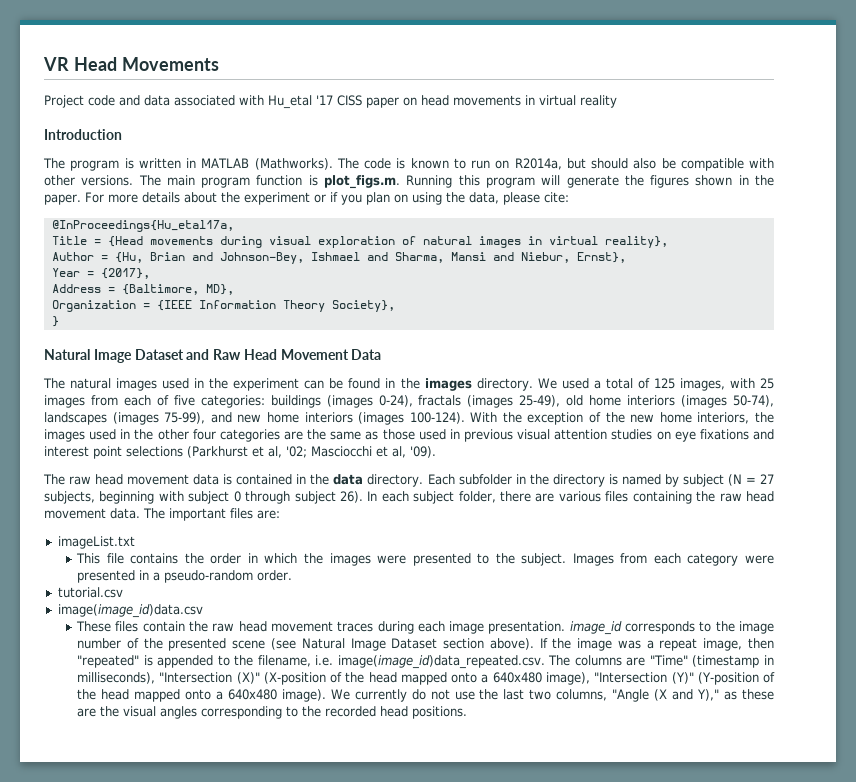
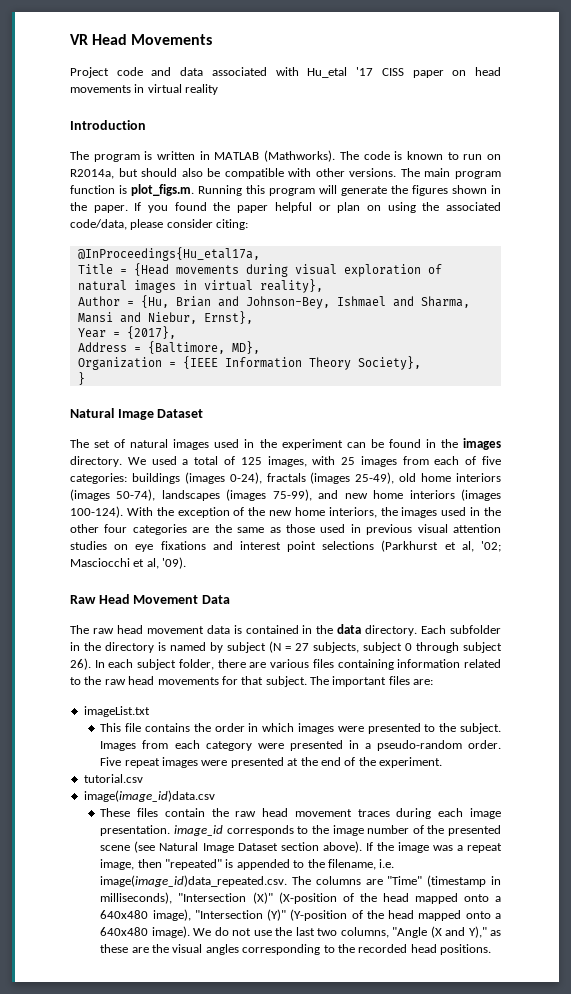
[84,192,569,205] For more details about the experiment or if you plan on using the data, please cite: -> [134,202,501,213] [70,219,249,230] If you found the paper helpful or plan on using the associated code/data, please consider citing:
[186,349,382,360] [43,378,65,389] and Raw Head Movement Data // The -> [70,439,126,448] // The set of
(436, 452) none -> [70,594,230,604] // Raw Head Movement Data
[99,491,184,504] beginning with -> (359, 647) none
[696,491,775,502] [44,508,140,519] the raw head movement data. -> [397,659,502,668] [70,676,307,687] information related to the raw head movements for that subject.
[303,553,323,564] the -> (295, 727) none
(293, 575) none -> [100,757,443,768] Five repeat images were presented at the end of the experiment.
[354,689,407,702] currently -> (212, 932) none

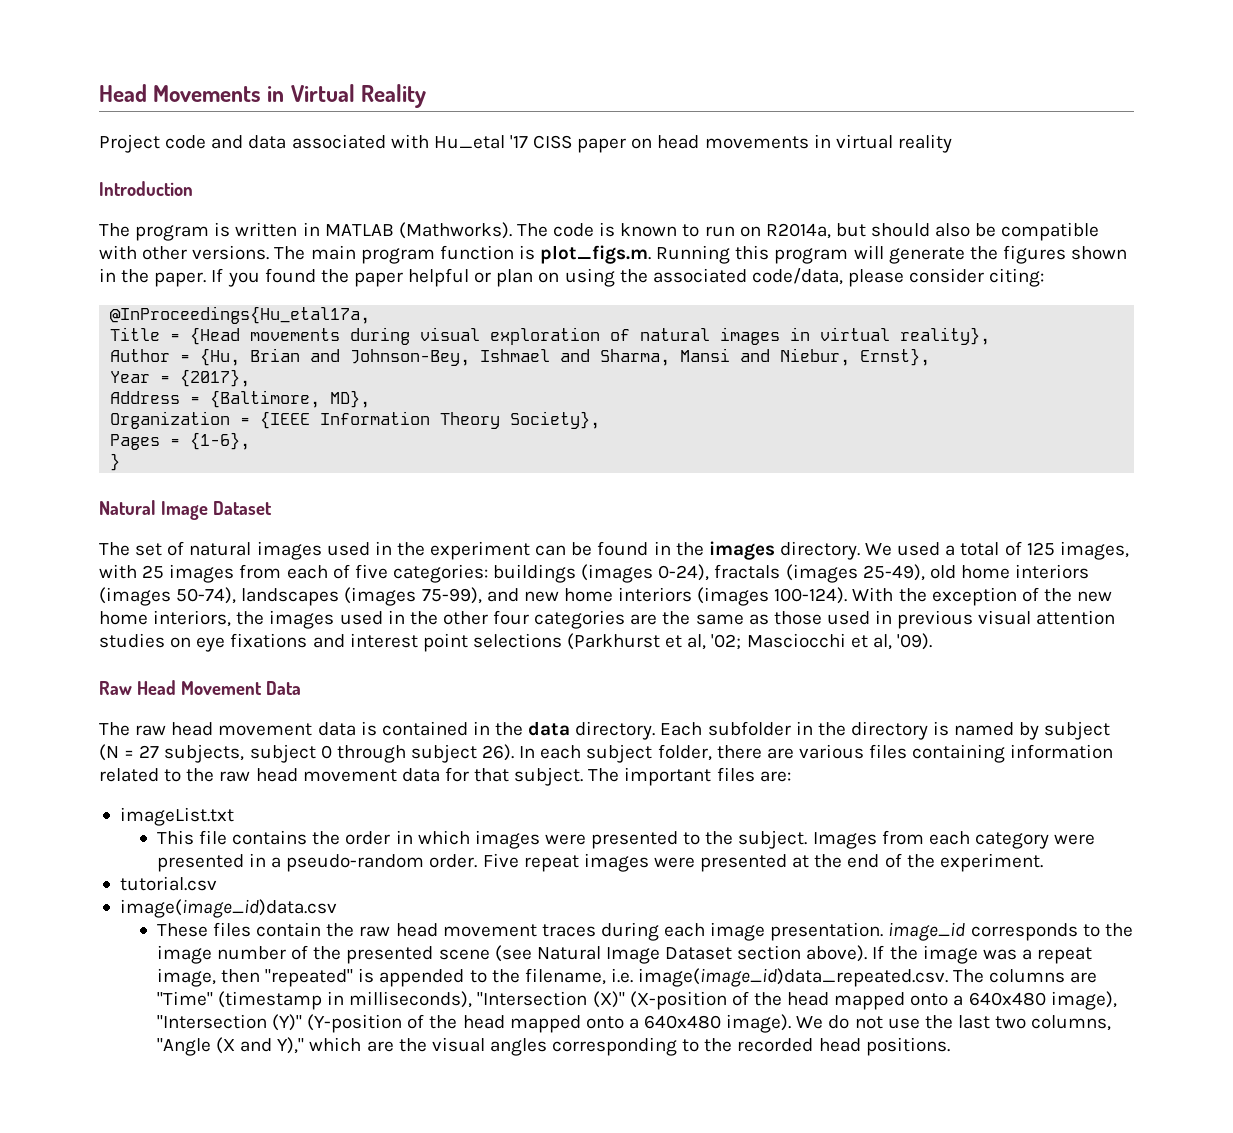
[70,34,88,45] VR -> (99, 93) none
(213, 39) none -> [267,84,426,108] in Virtual Reality
(421, 363) none -> [110,432,251,450] // Pages = {1-6},
[157,677,219,685] movements -> [302,768,440,782] movement data
[489,930,501,936] [100,944,129,953] as these -> [309,1037,362,1052] which

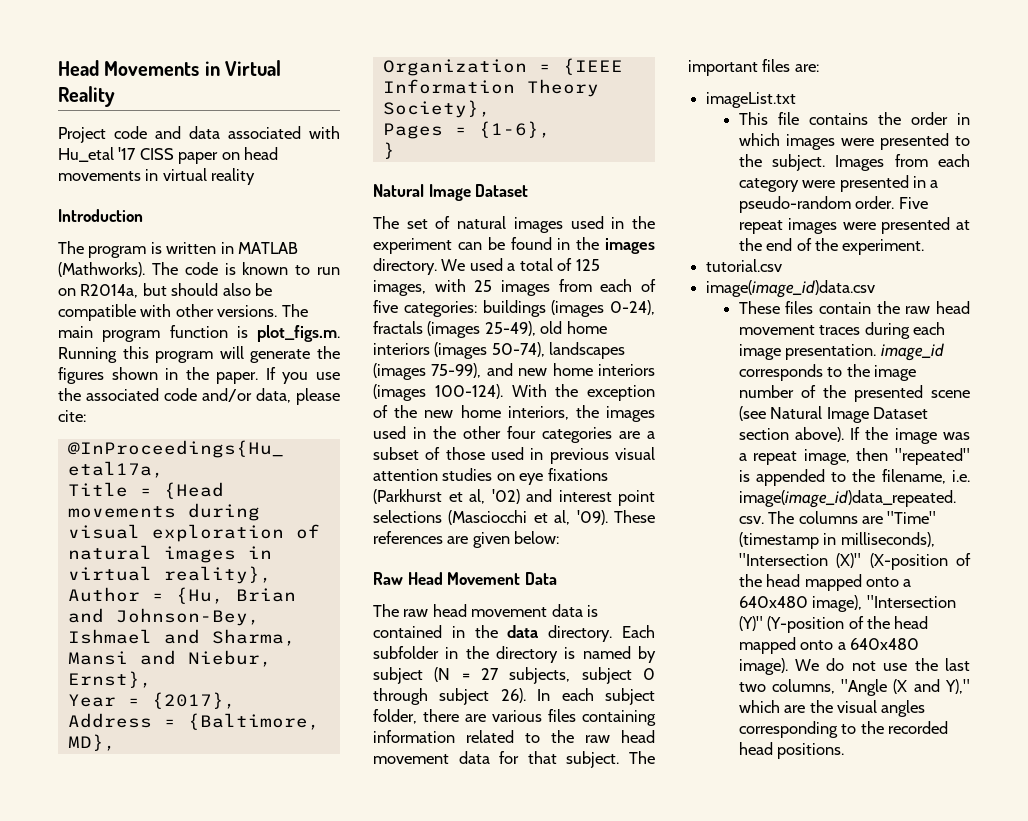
[264,268,1045,287] found the paper helpful or plan on using the associated code/data, please consider citing: -> [316,372,341,380] [58,388,340,405] [58,410,86,422] use the associated code and/or data, please cite:
[662,611,769,625] the same as -> [647,431,655,439] [373,447,441,460] a subset of
[312,633,932,652] and interest point selections (Parkhurst et al, '02; Masciocchi et al, '09). -> [373,489,655,506] [373,510,655,525] [373,531,560,548] (Parkhurst et al, '02) and interest point selections (Masciocchi et al, '09). These references are given below:

